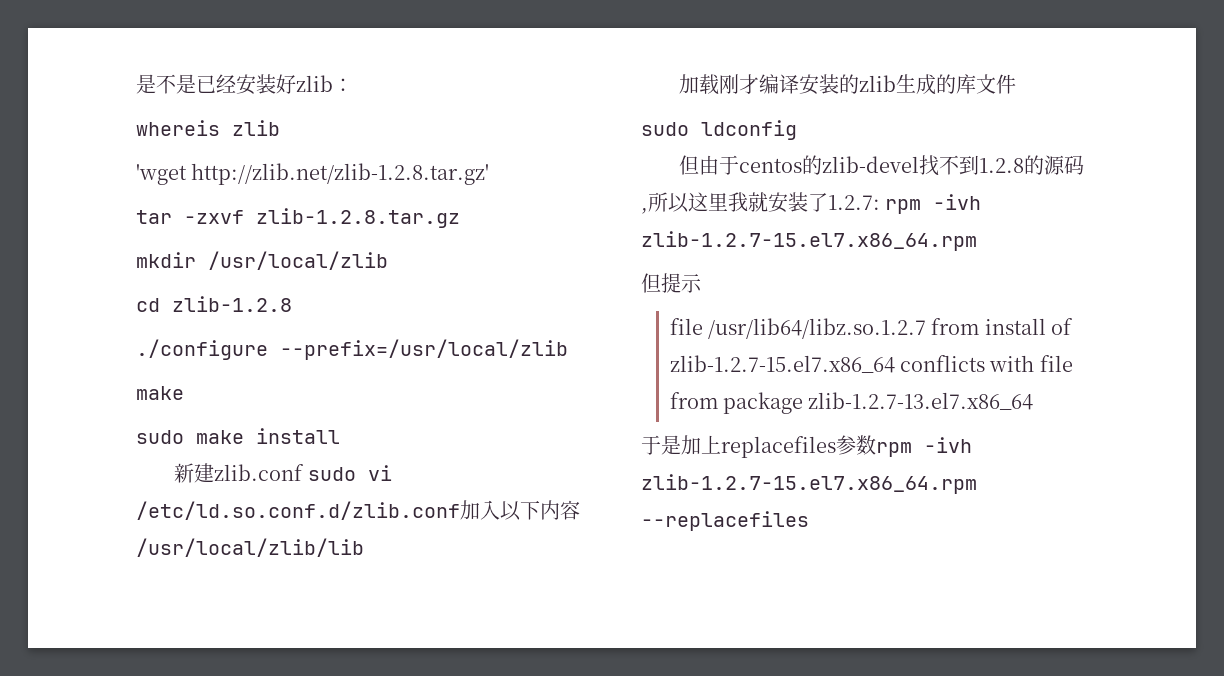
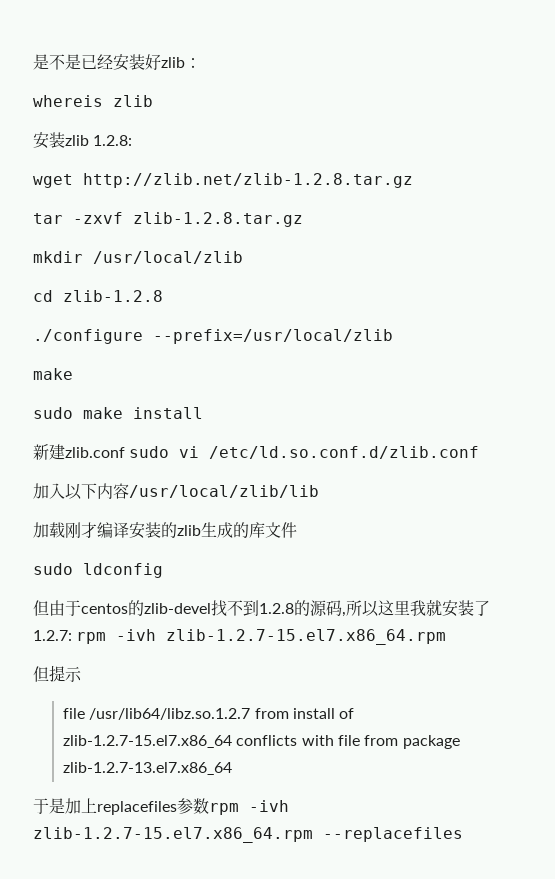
[136,163,490,185] 'wget http://zlib.net/zlib-1.2.8.tar.gz' -> [33,132,133,149] [33,173,413,188] 安装zlib 1.2.8: // wget http://zlib.net/zlib-1.2.8.tar.gz
(460, 510) none -> (480, 452) //

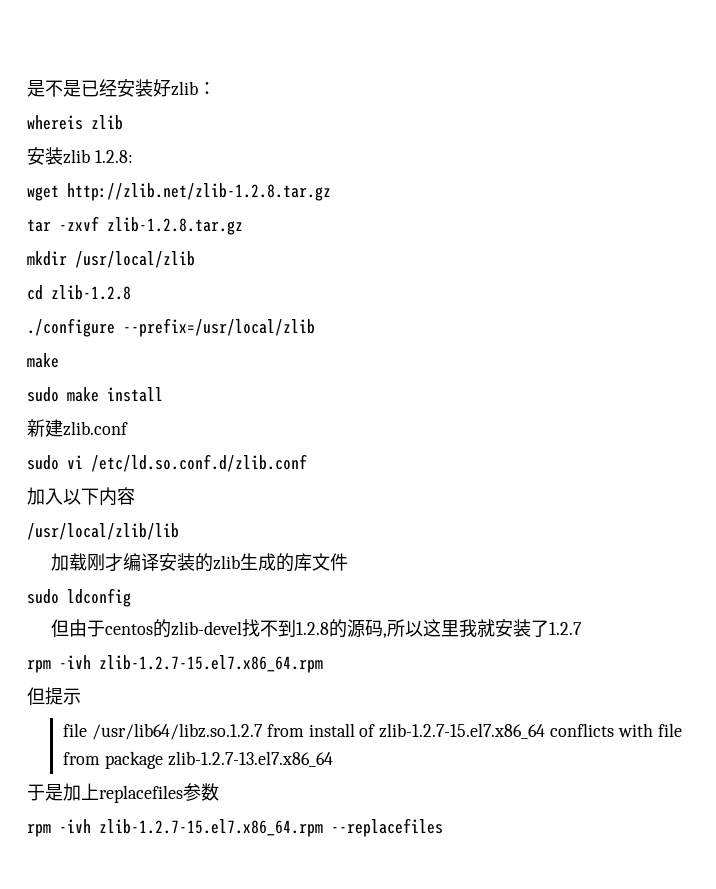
(125, 452) none -> (128, 428) //
(129, 491) none -> (135, 496) //
[33,630,72,641] 1.2.7: -> [548,622,582,635] 1.2.7 //
(209, 806) none -> (219, 792) //

